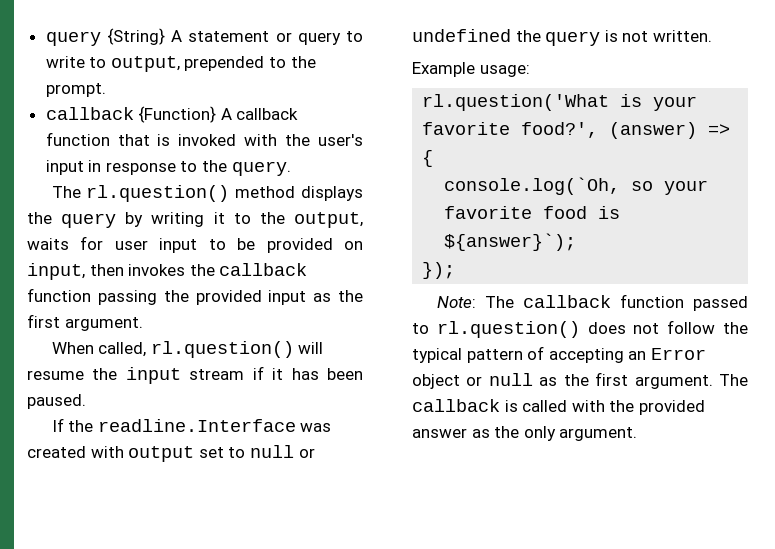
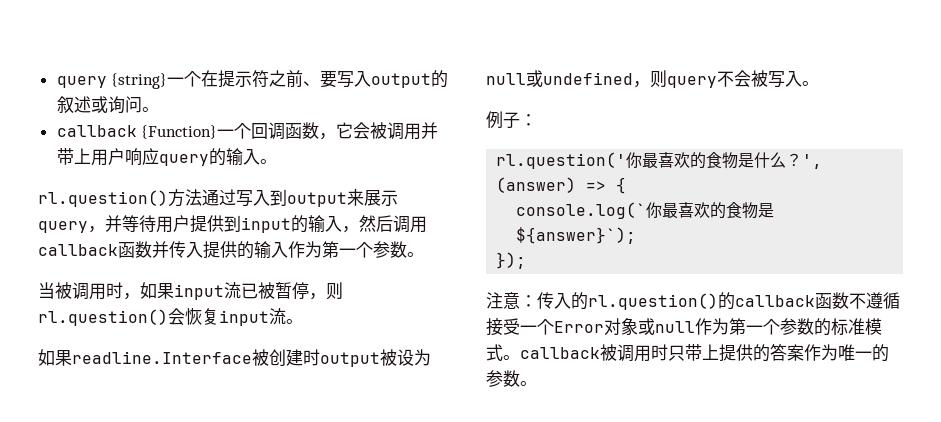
[45,28,363,46] [45,56,316,72] [45,83,106,97] [45,106,299,123] [45,132,363,146] [45,160,291,176] [51,185,363,202] [27,212,363,228] [27,236,363,253] [27,263,308,280] [27,288,363,305] [27,314,143,331] [51,341,324,358] [27,366,363,384] [27,394,86,409] [51,418,332,432] [27,445,315,462] [412,29,712,46] [412,62,530,77] [422,94,698,111] [422,122,731,139] [422,150,434,167] [444,177,709,195] [444,206,621,219] [444,233,577,251] [422,262,456,279] [436,294,748,311] [412,320,748,338] [412,346,706,363] [412,372,748,389] [412,399,705,415] [412,426,638,441] query {String} A statement or query to write to output, prepended to the prompt. // callback {Function} A callback function that is invoked with the user's input in response to the query. // The rl.question() method displays the query by writing it to the output, waits for user input to be provided on input, then invokes the callback function passing the provided input as the first argument. // When called, rl.question() will resume the input stream if it has been paused. // If the readline.Interface was created with output set to null or undefined the query is not written. // Example usage: // rl.question('What is your favorite food?', (answer) => { // console.log(`Oh, so your favorite food is ${answer}`); // }); // Note: The callback function passed to rl.question() does not follow the typical pattern of accepting an Error object or null as the first argument. The callback is called with the provided answer as the only argument. -> [56,70,449,89] [56,96,159,114] [56,122,439,140] [56,148,277,166] [38,189,398,207] [38,215,427,233] [38,241,424,259] [38,282,343,300] [38,308,303,326] [38,349,431,367] [486,70,819,88] [486,111,537,129] [496,152,823,169] [496,177,627,194] [516,202,775,219] [516,227,637,244] [496,252,527,269] [486,292,900,310] [486,318,882,336] [486,343,889,362] [486,370,537,387] query {string}一个在提示符之前、要写入output的叙述或询问。 // callback {Function}一个回调函数，它会被调用并带上用户响应query的输入。 // rl.question()方法通过写入到output来展示query，并等待用户提供到input的输入，然后调用callback函数并传入提供的输入作为第一个参数。 // 当被调用时，如果input流已被暂停，则rl.question()会恢复input流。 // 如果readline.Interface被创建时output被设为null或undefined，则query不会被写入。 // 例子： // rl.question('你最喜欢的食物是什么？', (answer) => { // console.log(`你最喜欢的食物是${answer}`); // }); // 注意：传入的rl.question()的callback函数不遵循接受一个Error对象或null作为第一个参数的标准模式。callback被调用时只带上提供的答案作为唯一的参数。

